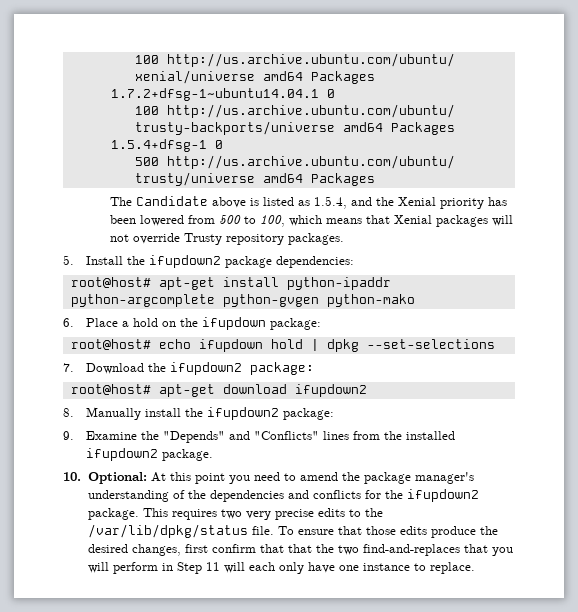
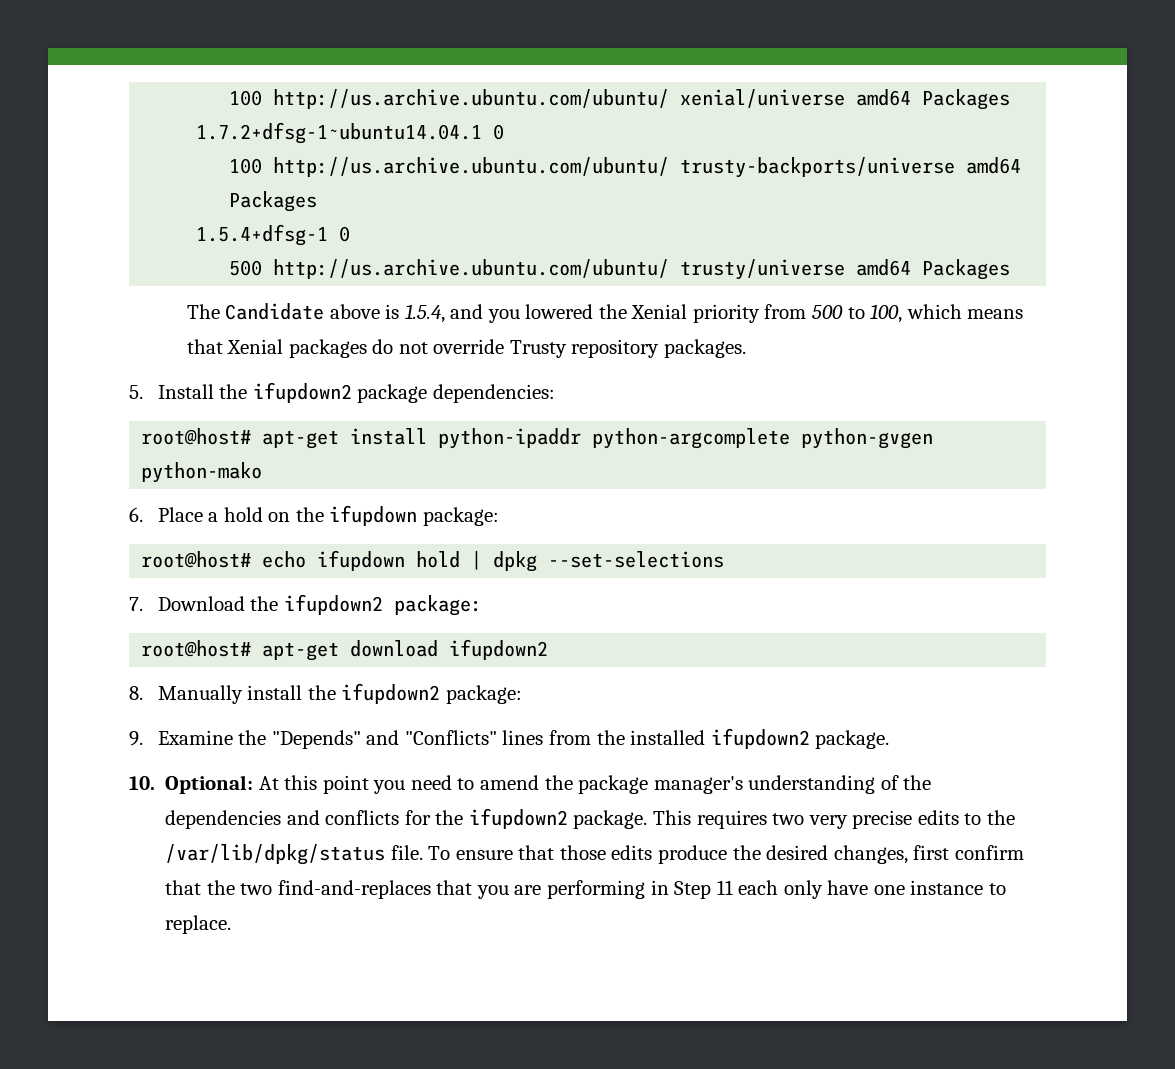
[262,196,507,209] [109,215,184,226] listed as 1.5.4, and the Xenial priority has been lowered -> [404,304,760,323] 1.5.4, and you lowered the Xenial priority
[491,215,513,226] will -> [372,339,394,354] do
[287,544,312,553] that -> (202, 887) none
[87,562,158,574] will perform -> [514,880,645,899] are performing
[223,562,245,573] will -> (733, 887) none

